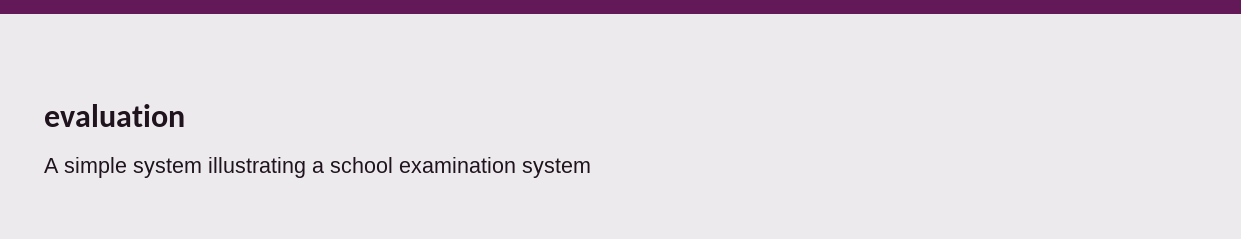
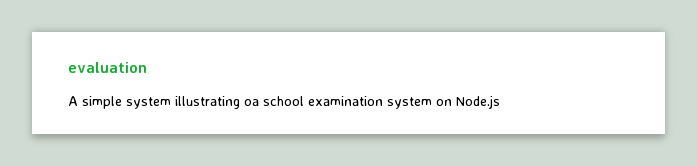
[312,161,324,173] a -> [244,99,259,106] oa
(591, 168) none -> [436,95,500,109] on Node.js

